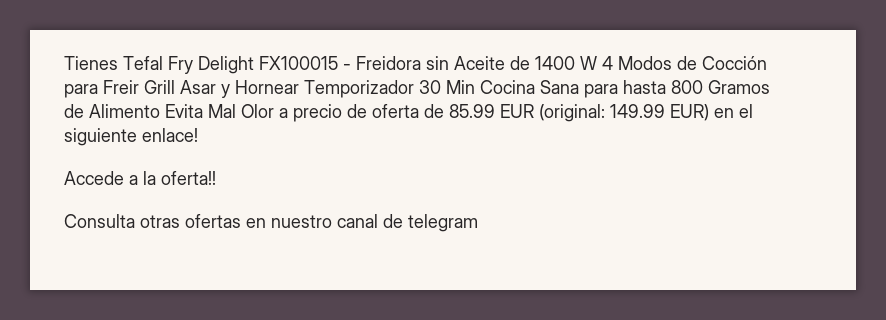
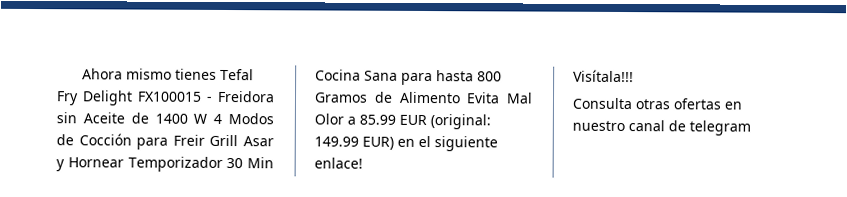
[64,56,118,70] Tienes -> [82,68,218,80] Ahora mismo tienes
[293,104,444,122] precio de oferta de -> (356, 120) none
[64,171,216,185] Accede a la oferta!! -> [573,69,634,83] Visítala!!!

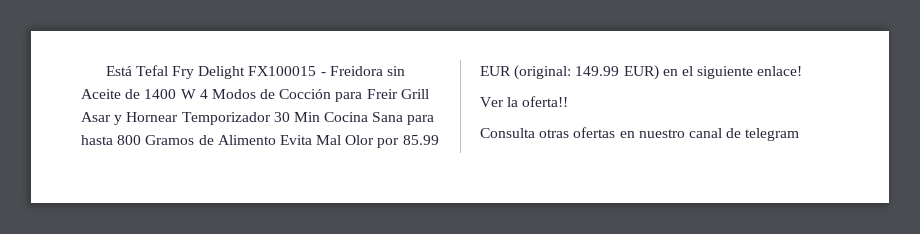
[82,68,218,80] Ahora mismo tienes -> [105,66,132,76] Está
[347,116,356,125] a -> [377,138,400,148] por
[573,69,634,83] Visítala!!! -> [480,96,569,107] Ver la oferta!!

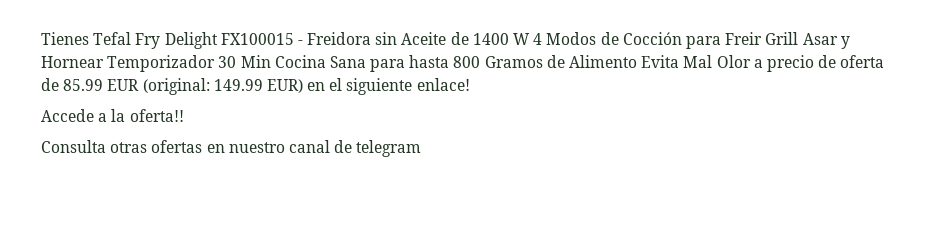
[105,66,132,76] Está -> [41,32,89,45] Tienes
[377,138,400,148] por -> [753,55,885,72] [41,78,59,91] a precio de oferta de
[480,97,504,107] Ver -> [41,109,108,122] Accede a

